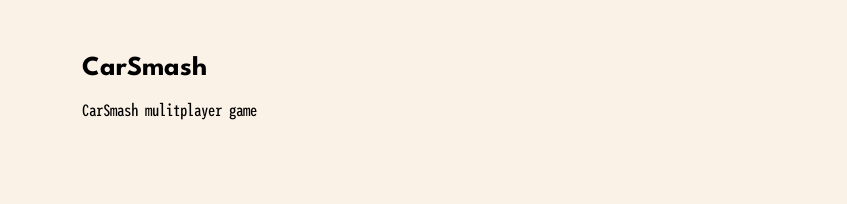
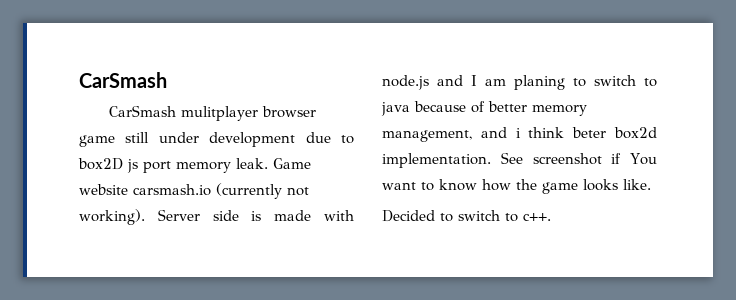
[229,106,257,120] game -> [261,106,316,118] [79,132,354,147] [78,158,311,173] [79,183,309,199] [79,209,354,225] [382,75,657,90] [381,101,587,116] [382,127,657,142] [382,152,658,168] [382,179,651,194] [382,210,551,222] browser game still under development due to box2D js port memory leak. Game website carsmash.io (currently not working). Server side is made with node.js and I am planing to switch to java because of better memory management, and i think beter box2d implementation. See screenshot if You want to know how the game looks like. // Decided to switch to c++.

